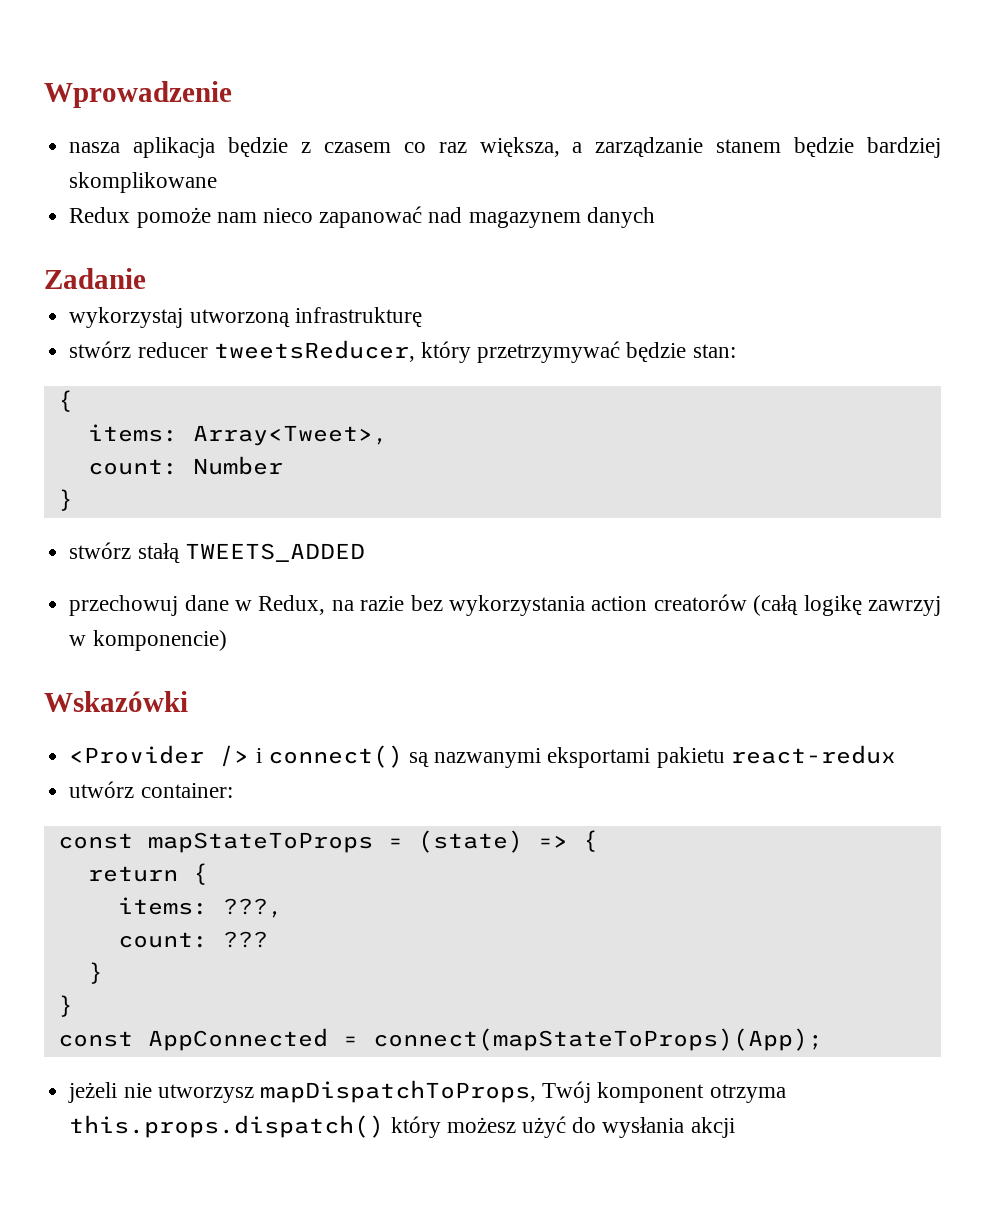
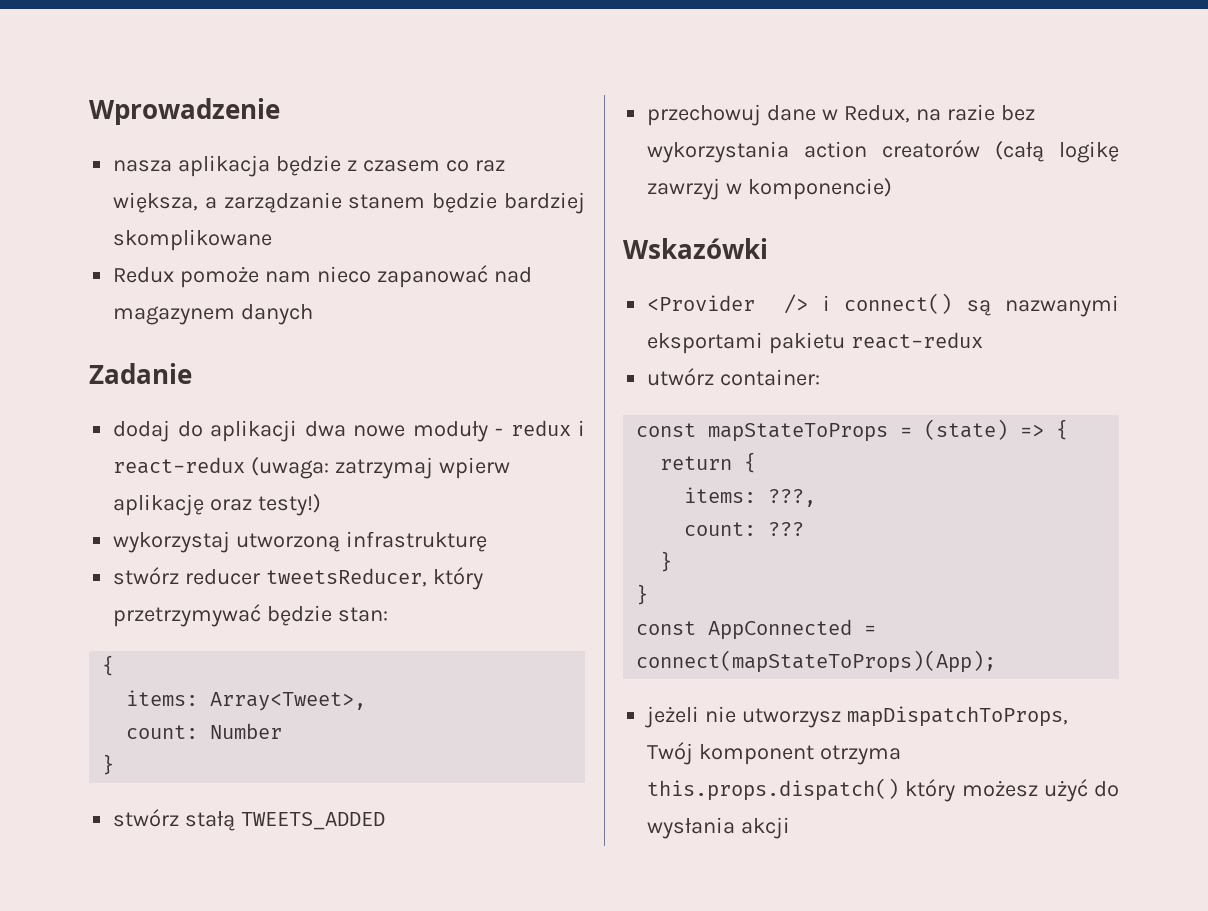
(146, 278) none -> [113,420,586,442] [113,457,511,479] [113,494,322,516] // dodaj do aplikacji dwa nowe moduły - redux i react-redux (uwaga: zatrzymaj wpierw aplikację oraz testy!)

